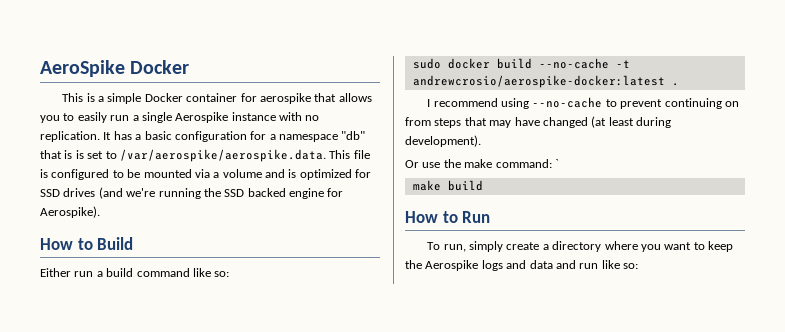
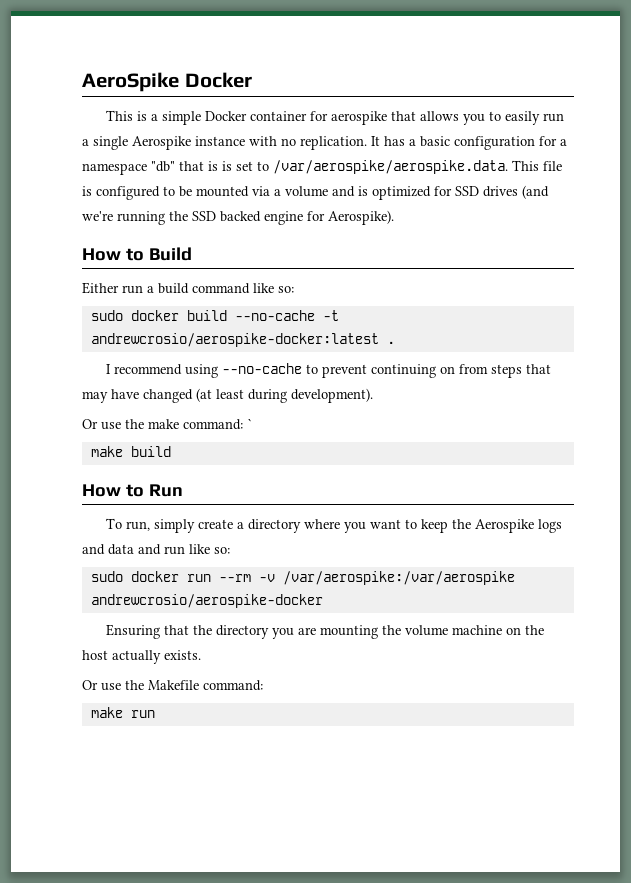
(638, 266) none -> [90,571,515,585] [90,594,323,608] [106,624,545,639] [82,650,201,664] [82,680,263,691] [90,707,155,718] // sudo docker run --rm -v /var/aerospike:/var/aerospike andrewcrosio/aerospike-docker // Ensuring that the directory you are mounting the volume machine on the host actually exists. // Or use the Makefile command: // make run

